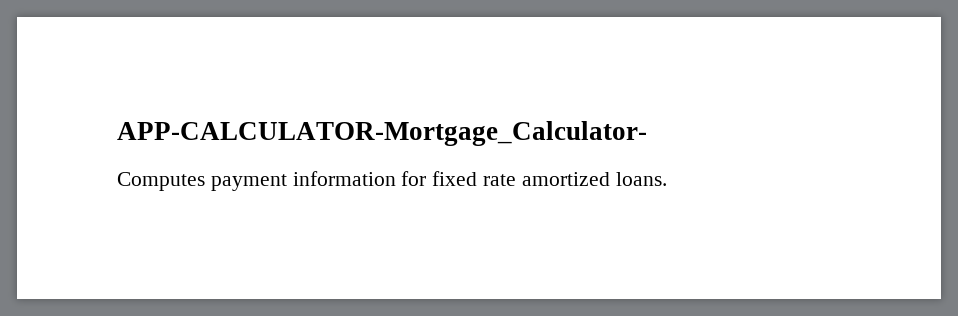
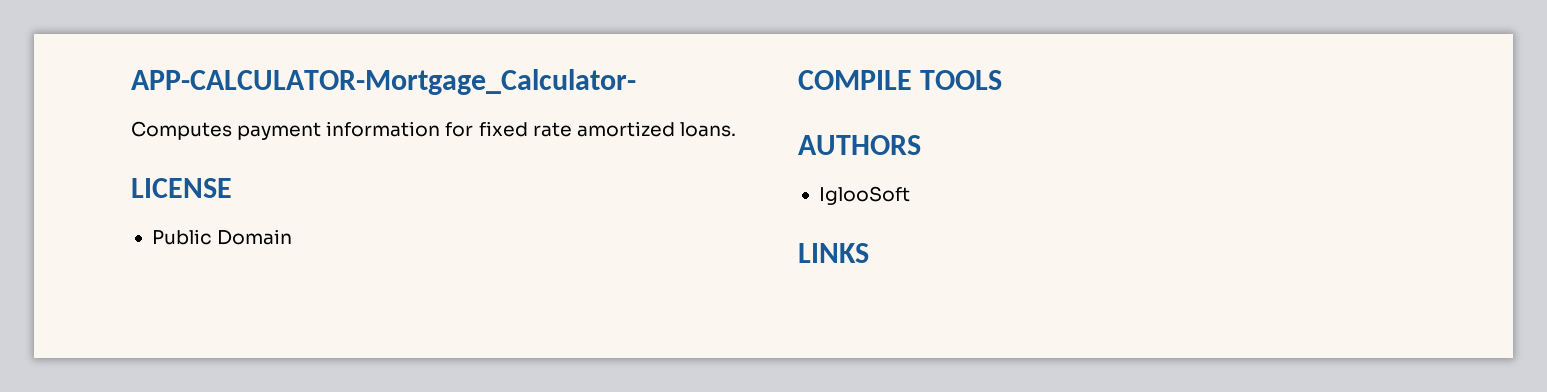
(667, 179) none -> [131,178,232,198] [151,229,293,245] [798,70,1003,90] [798,135,921,155] [818,186,910,205] [798,243,869,263] // LICENSE // Public Domain // COMPILE TOOLS // AUTHORS // IglooSoft // LINKS

